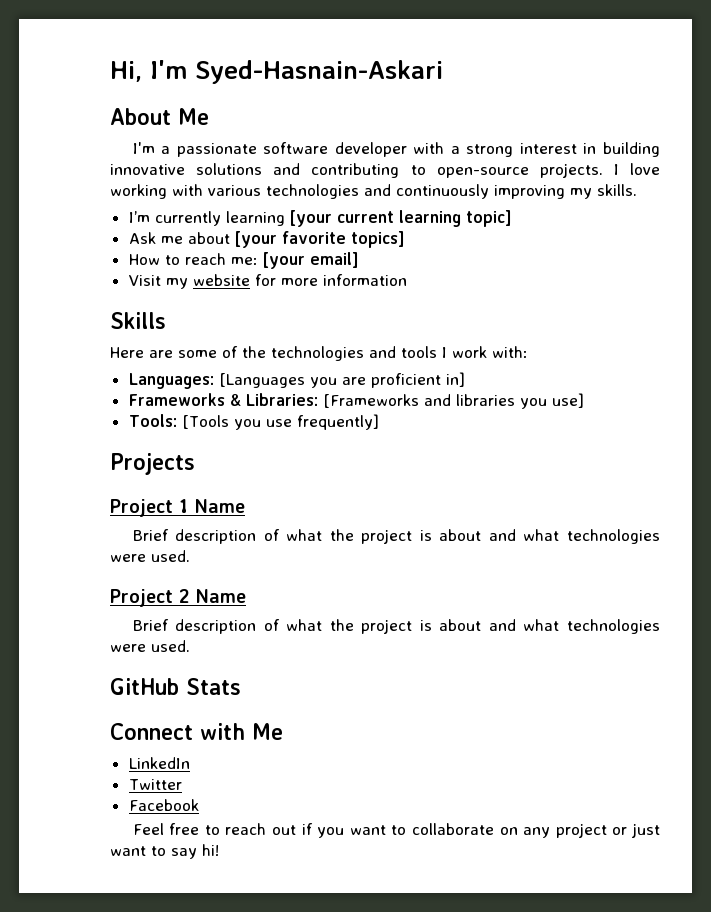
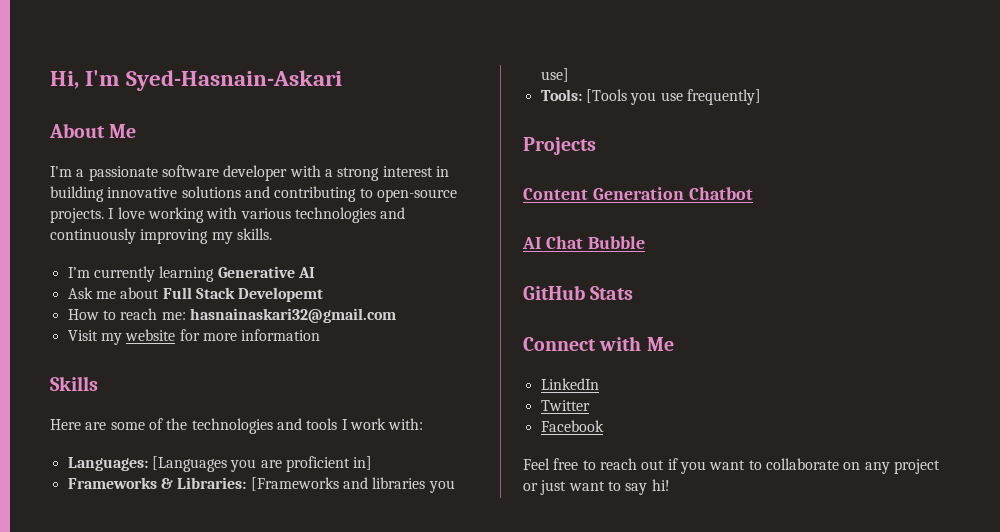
[289,210,512,227] [your current learning topic] -> [217,266,315,278] Generative AI
[234,231,405,248] [your favorite topics] -> [162,287,324,302] Full Stack Developemt
[262,252,359,269] [your email] -> [189,308,396,323] hasnainaskari32@gmail.com
[110,499,245,517] [132,529,660,544] [110,550,190,562] [110,589,246,607] [132,619,660,634] [110,640,190,652] Project 1 Name // Brief description of what the project is about and what technologies were used. // Project 2 Name // Brief description of what the project is about and what technologies were used. -> [523,187,753,200] [522,236,645,249] Content Generation Chatbot // AI Chat Bubble

